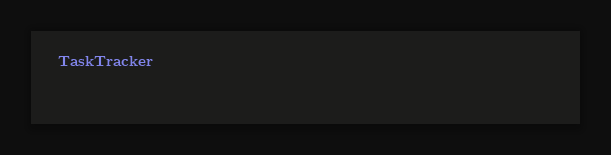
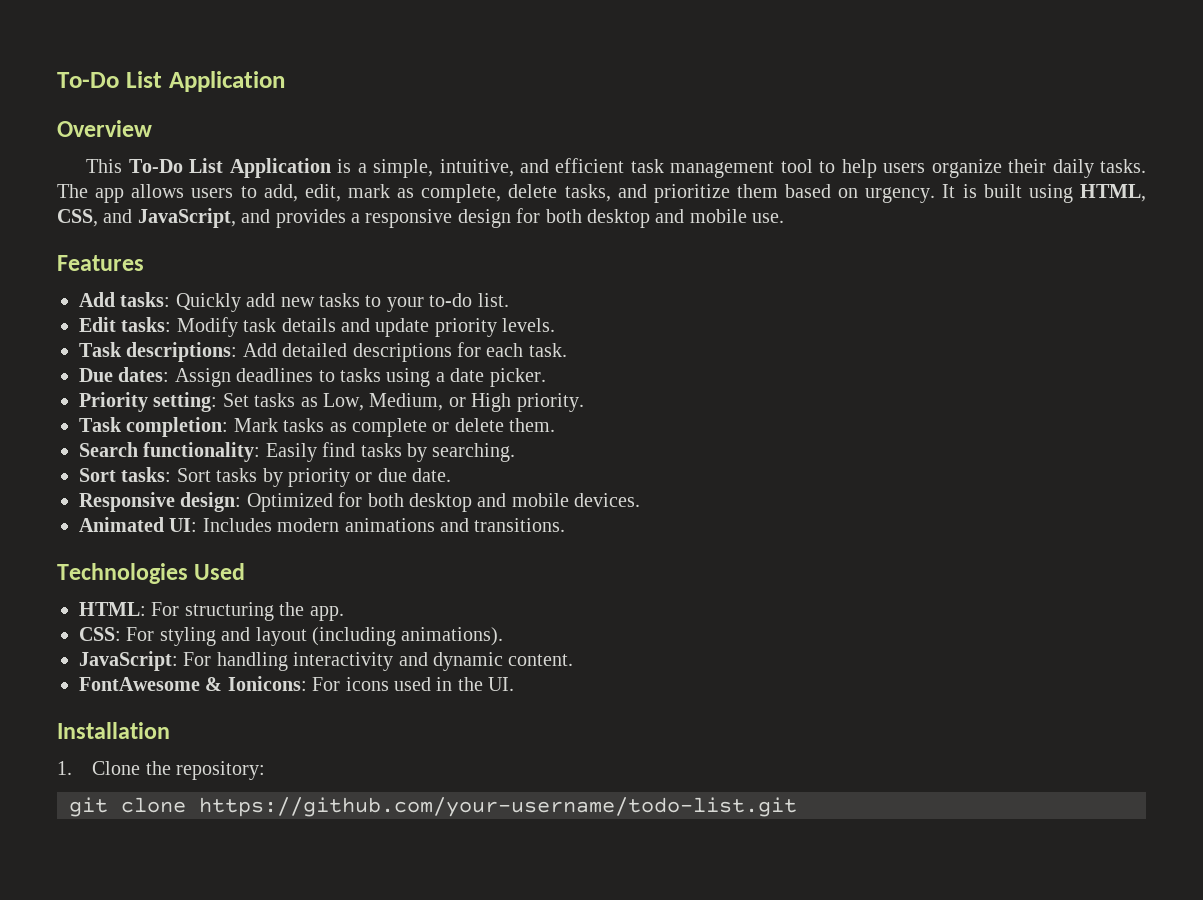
[58,56,153,66] TaskTracker -> [57,71,285,92] [57,120,152,137] [86,158,1146,178] [57,184,1146,203] [57,208,785,228] [57,255,144,271] [79,292,509,312] [79,317,556,337] [79,342,567,362] [79,367,546,387] [79,392,584,412] [79,417,556,437] [79,442,516,462] [79,467,452,487] [79,492,641,512] [79,517,566,532] [57,563,246,584] [79,602,344,621] [79,627,504,646] [79,651,574,671] [79,676,515,691] [57,722,170,739] [57,761,265,780] [69,797,797,817] To-Do List Application // Overview // This To-Do List Application is a simple, intuitive, and efficient task management tool to help users organize their daily tasks. The app allows users to add, edit, mark as complete, delete tasks, and prioritize them based on urgency. It is built using HTML, CSS, and JavaScript, and provides a responsive design for both desktop and mobile use. // Features // Add tasks: Quickly add new tasks to your to-do list. // Edit tasks: Modify task details and update priority levels. // Task descriptions: Add detailed descriptions for each task. // Due dates: Assign deadlines to tasks using a date picker. // Priority setting: Set tasks as Low, Medium, or High priority. // Task completion: Mark tasks as complete or delete them. // Search functionality: Easily find tasks by searching. // Sort tasks: Sort tasks by priority or due date. // Responsive design: Optimized for both desktop and mobile devices. // Animated UI: Includes modern animations and transitions. // Technologies Used // HTML: For structuring the app. // CSS: For styling and layout (including animations). // JavaScript: For handling interactivity and dynamic content. // FontAwesome & Ionicons: For icons used in the UI. // Installation // 1. Clone the repository: // git clone https://github.com/your-username/todo-list.git

